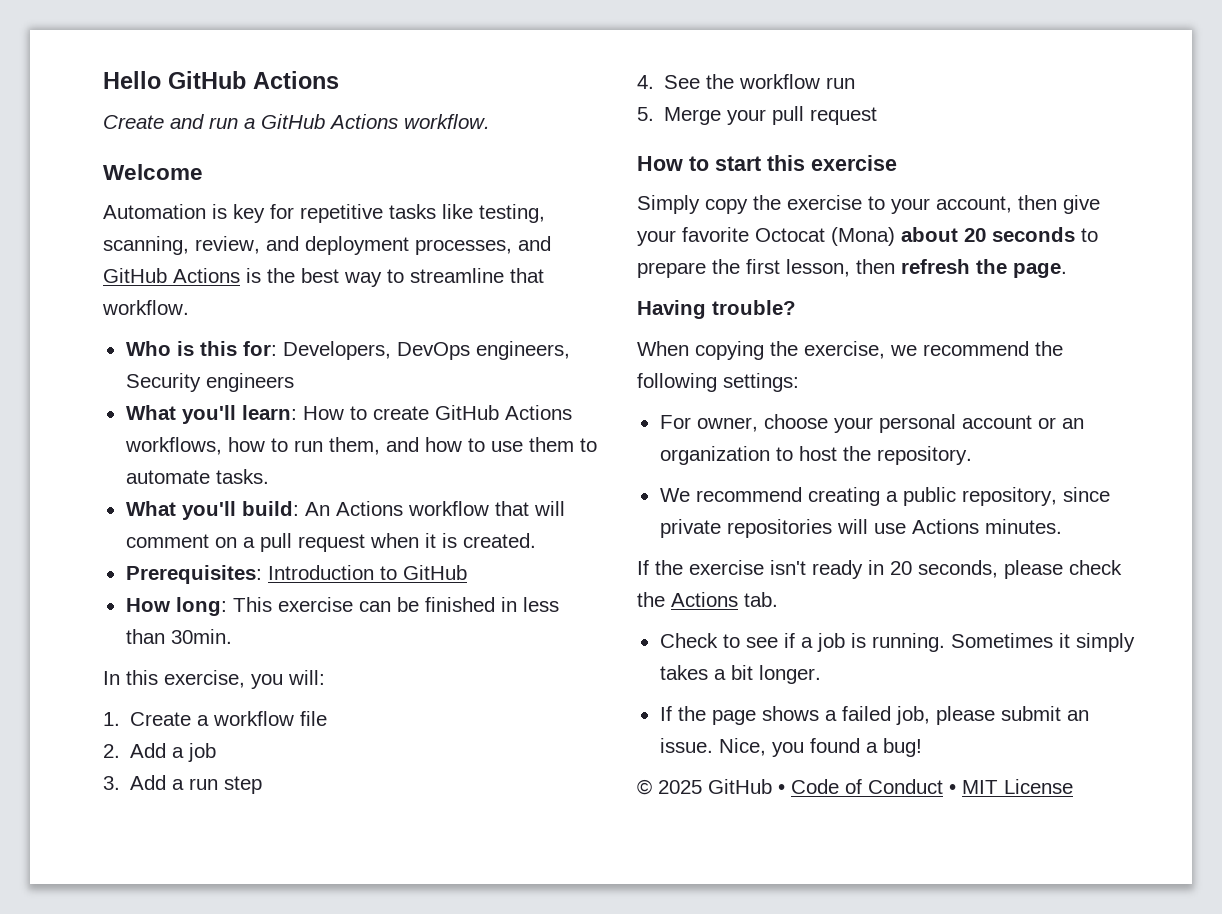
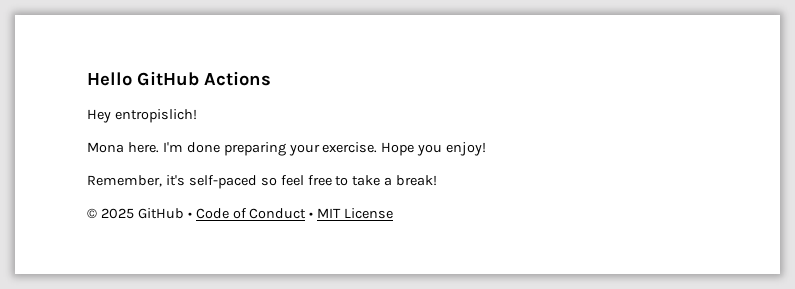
[103,114,490,129] [103,164,203,180] [103,204,545,223] [103,236,551,255] [103,268,544,287] [102,300,189,315] [125,341,570,360] [125,373,294,392] [125,405,572,424] [124,437,597,455] [125,469,269,484] [125,501,565,520] [125,533,536,552] [125,565,467,584] [125,597,559,616] [125,629,232,644] [103,670,325,689] [103,711,328,726] [103,743,217,762] [103,775,263,794] [637,74,856,89] [637,106,878,125] [637,155,897,171] [637,195,1100,214] [637,227,1098,246] [637,259,1067,278] [637,300,796,319] [637,341,1063,360] [637,373,799,392] [659,414,1084,433] [659,446,972,465] [659,487,1110,506] [659,519,1062,538] [637,560,1122,579] [637,592,778,607] [659,633,1135,652] [659,665,821,684] [659,706,1089,725] [659,738,922,757] Create and run a GitHub Actions workflow. // Welcome // Automation is key for repetitive tasks like testing, scanning, review, and deployment processes, and GitHub Actions is the best way to streamline that workflow. // Who is this for: Developers, DevOps engineers, Security engineers // What you'll learn: How to create GitHub Actions workflows, how to run them, and how to use them to automate tasks. // What you'll build: An Actions workflow that will comment on a pull request when it is created. // Prerequisites: Introduction to GitHub // How long: This exercise can be finished in less than 30min. // In this exercise, you will: // 1. Create a workflow file // 2. Add a job // 3. Add a run step // 4. See the workflow run // 5. Merge your pull request // How to start this exercise // Simply copy the exercise to your account, then give your favorite Octocat (Mona) about 20 seconds to prepare the first lesson, then refresh the page. // Having trouble? // When copying the exercise, we recommend the following settings: // For owner, choose your personal account or an organization to host the repository. // We recommend creating a public repository, since private repositories will use Actions minutes. // If the exercise isn't ready in 20 seconds, please check the Actions tab. // Check to see if a job is running. Sometimes it simply takes a bit longer. // If the page shows a failed job, please submit an issue. Nice, you found a bug! -> [87,109,197,123] [87,142,487,156] [87,175,438,189] Hey entropislich! // Mona here. I'm done preparing your exercise. Hope you enjoy! // Remember, it's self-paced so feel free to take a break!

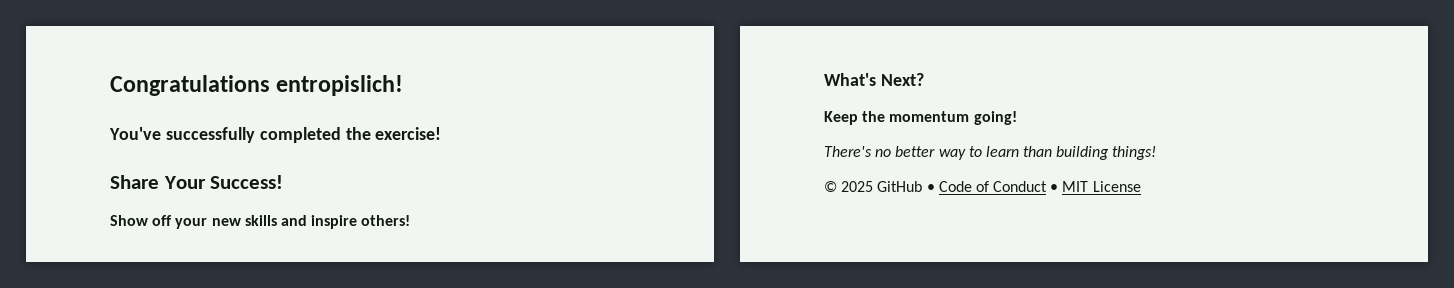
[87,71,271,86] [87,109,197,123] [87,142,487,156] [87,175,438,189] Hello GitHub Actions // Hey entropislich! // Mona here. I'm done preparing your exercise. Hope you enjoy! // Remember, it's self-paced so feel free to take a break! -> [110,75,404,96] [109,127,442,143] [110,175,284,189] [110,215,411,229] [824,73,924,86] [824,111,1017,125] [824,146,1157,160] Congratulations entropislich! // You've successfully completed the exercise! // Share Your Success! // Show off your new skills and inspire others! // What's Next? // Keep the momentum going! // There's no better way to learn than building things!

